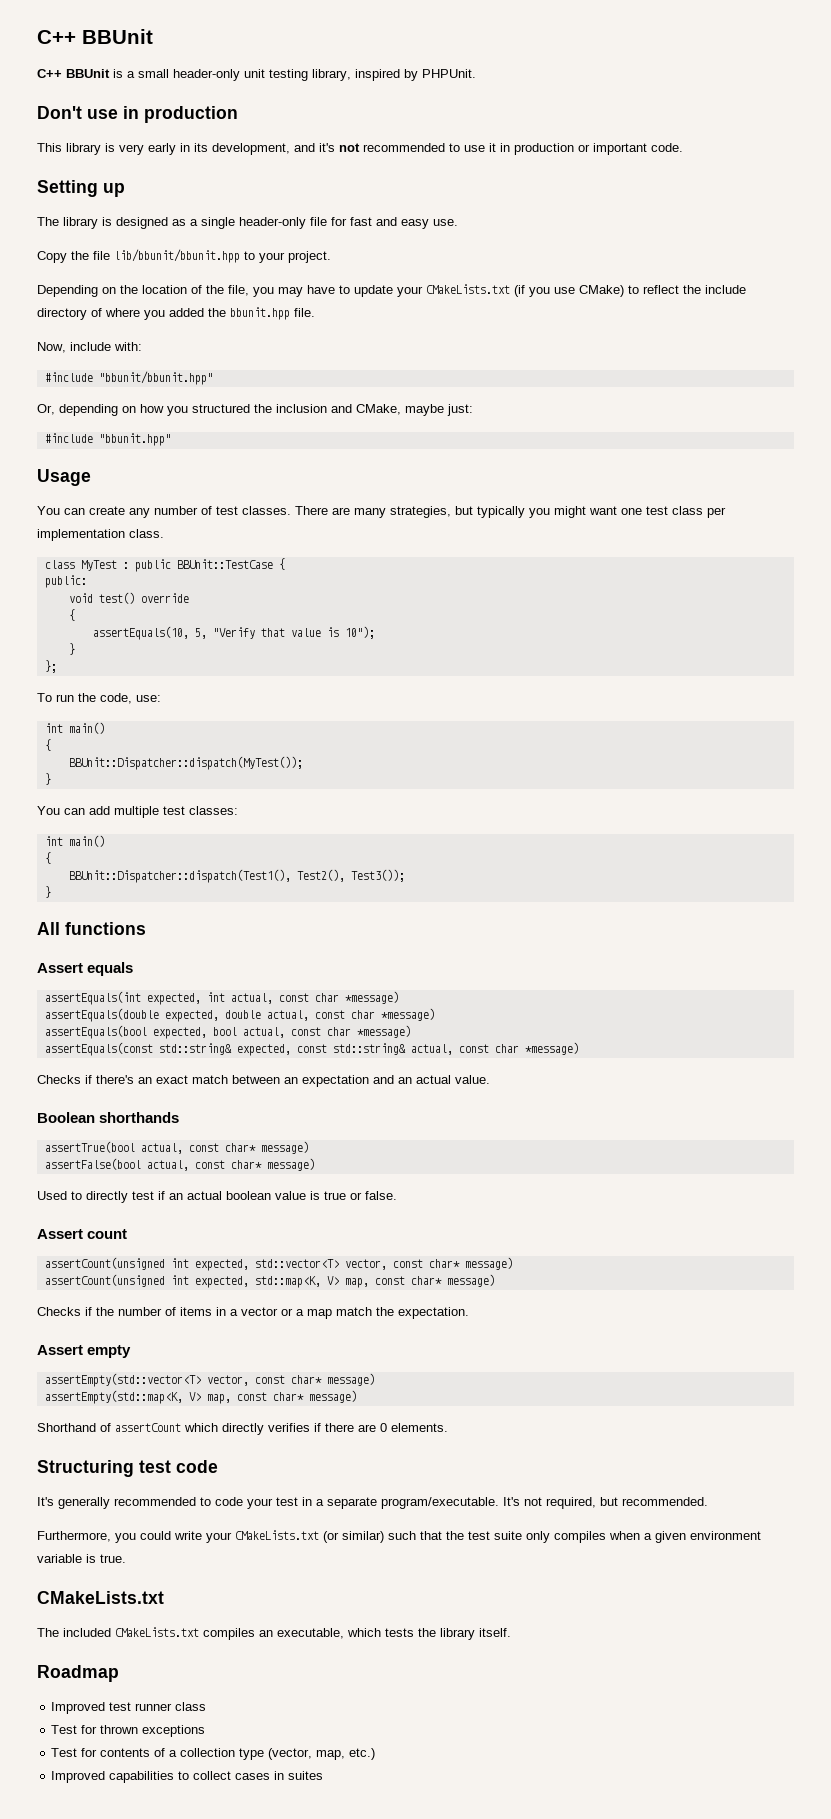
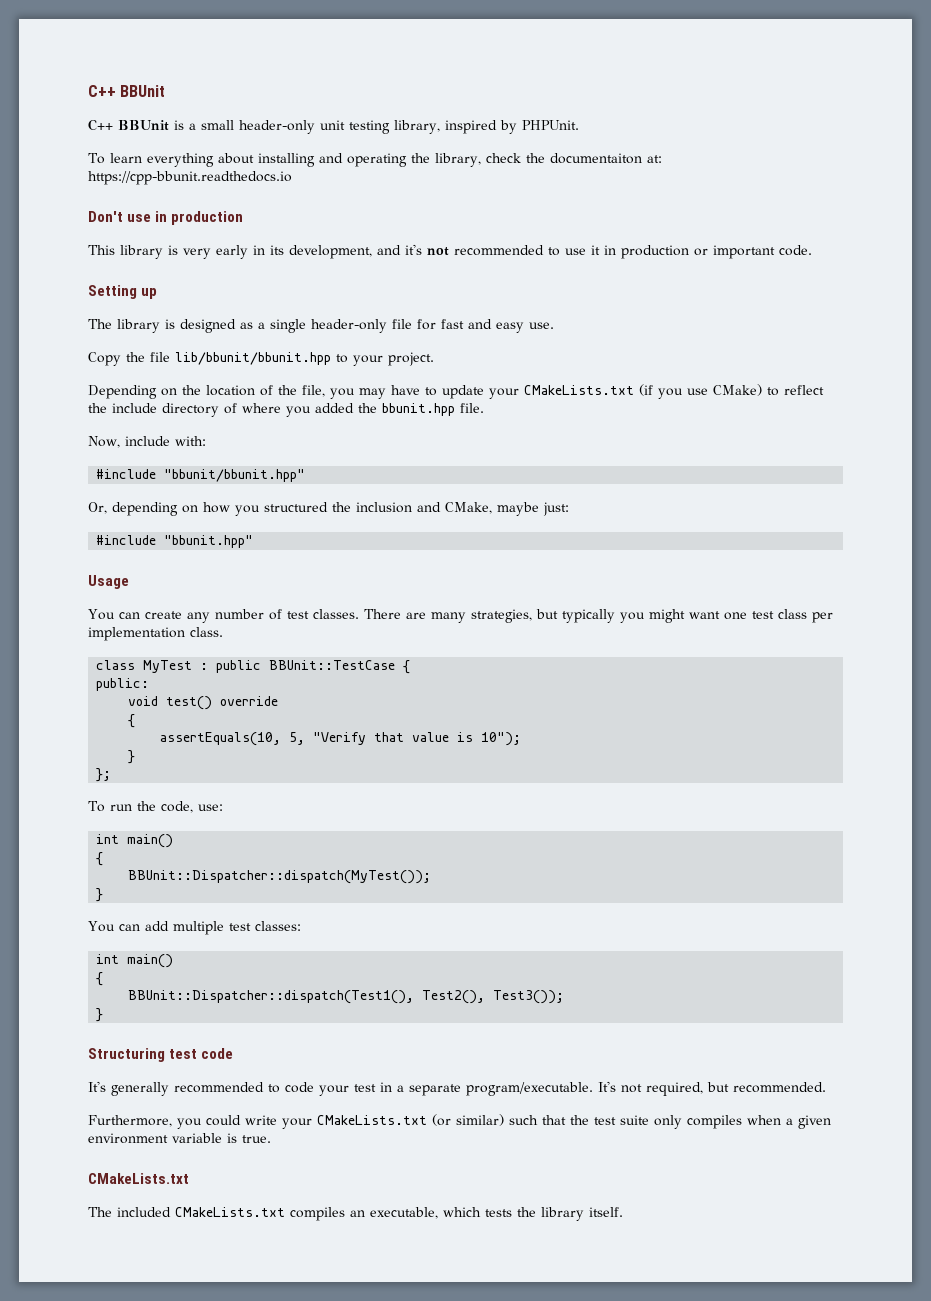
(476, 73) none -> [88,153,662,167] [88,171,292,185] // To learn everything about installing and operating the library, check the documentaiton at: https://cpp-bbunit.readthedocs.io
[37,922,146,935] [37,962,134,976] [44,991,399,1005] [44,1008,435,1022] [44,1025,411,1039] [44,1042,579,1056] [37,1075,490,1087] [37,1112,180,1123] [44,1141,309,1154] [44,1158,315,1171] [37,1191,397,1203] [37,1229,128,1239] [44,1257,513,1271] [44,1274,495,1288] [37,1307,469,1319] [37,1345,132,1358] [44,1373,375,1387] [44,1390,357,1404] [37,1423,448,1435] // All functions // Assert equals // assertEquals(int expected, int actual, const char *message) // assertEquals(double expected, double actual, const char *message) // assertEquals(bool expected, bool actual, const char *message) // assertEquals(const std::string& expected, const std::string& actual, const char *message) // Checks if there's an exact match between an expectation and an actual value. // Boolean shorthands // assertTrue(bool actual, const char* message) // assertFalse(bool actual, const char* message) // Used to directly test if an actual boolean value is true or false. // Assert count // assertCount(unsigned int expected, std::vector<T> vector, const char* message) // assertCount(unsigned int expected, std::map<K, V> map, const char* message) // Checks if the number of items in a vector or a map match the expectation. // Assert empty // assertEmpty(std::vector<T> vector, const char* message) // assertEmpty(std::map<K, V> map, const char* message) // Shorthand of assertCount which directly verifies if there are 0 elements. -> (104, 1015) none
[37,1665,119,1682] [51,1702,207,1714] [51,1725,206,1737] [51,1748,376,1760] [51,1771,324,1783] // Roadmap // Improved test runner class // Test for thrown exceptions // Test for contents of a collection type (vector, map, etc.) // Improved capabilities to collect cases in suites -> (623, 1212) none

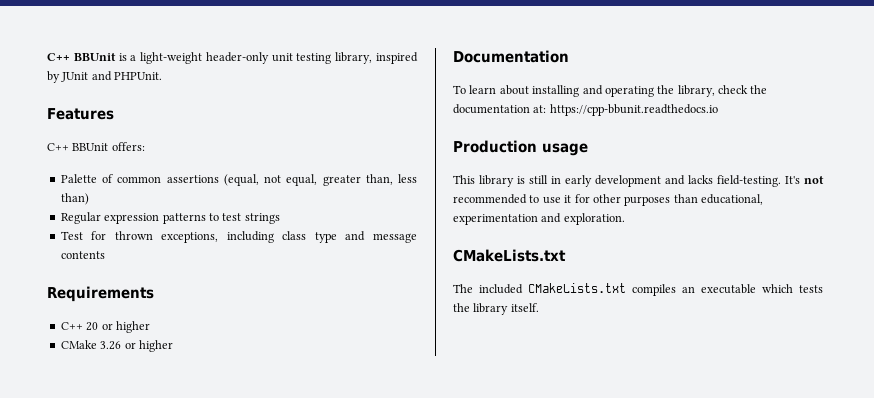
[88,85,166,97] [88,119,169,131] C++ BBUnit // C++ BBUnit -> [47,53,116,61] C++ BBUnit
[201,120,234,130] small -> [140,52,203,64] light-weight
(517, 127) none -> [61,71,112,82] JUnit and
(579, 125) none -> [47,108,114,120] [47,142,145,151] [60,174,417,186] [60,193,89,205] [60,212,280,224] [60,231,417,243] [60,251,105,259] [47,286,154,302] [60,321,150,333] [60,340,173,352] [453,50,569,63] // Features // C++ BBUnit offers: // Palette of common assertions (equal, not equal, greater than, less than) // Regular expression patterns to test strings // Test for thrown exceptions, including class type and message contents // Requirements // C++ 20 or higher // CMake 3.26 or higher // Documentation
[146,153,214,167] everything -> (497, 89) none
[549,153,642,164] documentaiton -> [453,104,530,114] documentation
[88,211,244,225] Don't use in production -> [453,140,588,156] Production usage
[183,244,422,259] very early in its development, and it's -> [529,175,800,187] still in early development and lacks field-testing. It's
[604,245,812,259] [88,285,158,299] [88,319,554,333] [88,352,434,366] [88,384,824,399] [88,403,484,417] [88,436,206,448] [96,469,306,482] [88,502,569,516] [96,535,254,548] [88,575,129,589] [88,609,833,623] [88,627,223,641] [96,660,411,674] [96,678,150,691] [128,696,279,710] [128,714,136,728] [160,732,522,746] [128,750,136,764] [96,768,112,782] [88,801,223,813] [96,834,174,848] [96,852,104,866] [128,870,432,884] [96,888,104,902] [88,921,301,935] [96,954,174,968] [96,972,104,986] [128,990,565,1004] [96,1008,104,1022] [88,1048,234,1062] [88,1081,826,1096] [88,1114,831,1129] [88,1133,271,1144] in production or important code. // Setting up // The library is designed as a single header-only file for fast and easy use. // Copy the file lib/bbunit/bbunit.hpp to your project. // Depending on the location of the file, you may have to update your CMakeLists.txt (if you use CMake) to reflect the include directory of where you added the bbunit.hpp file. // Now, include with: // #include "bbunit/bbunit.hpp" // Or, depending on how you structured the inclusion and CMake, maybe just: // #include "bbunit.hpp" // Usage // You can create any number of test classes. There are many strategies, but typically you might want one test class per implementation class. // class MyTest : public BBUnit::TestCase { // public: // void test() override // { // assertEquals(10, 5, "Verify that value is 10"); // } // }; // To run the code, use: // int main() // { // BBUnit::Dispatcher::dispatch(MyTest()); // } // You can add multiple test classes: // int main() // { // BBUnit::Dispatcher::dispatch(Test1(), Test2(), Test3()); // } // Structuring test code // It's generally recommended to code your test in a separate program/executable. It's not required, but recommended. // Furthermore, you could write your CMakeLists.txt (or similar) such that the test suite only compiles when a given environment variable is true. -> [574,194,763,206] [453,213,625,225] for other purposes than educational, experimentation and exploration.
[370,1207,438,1219] executable, -> [701,284,756,294] executable

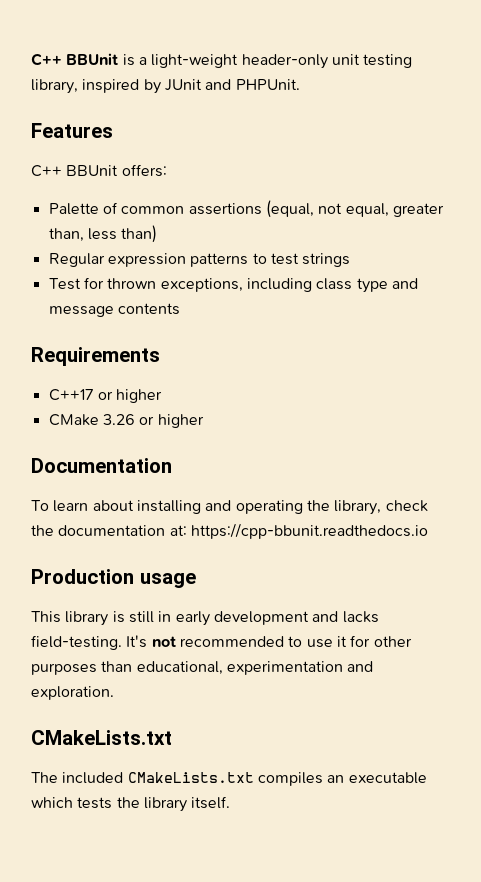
[60,322,99,331] C++ 20 -> [48,389,94,401] C++17

